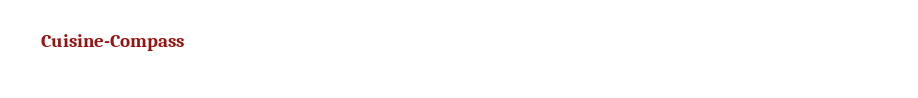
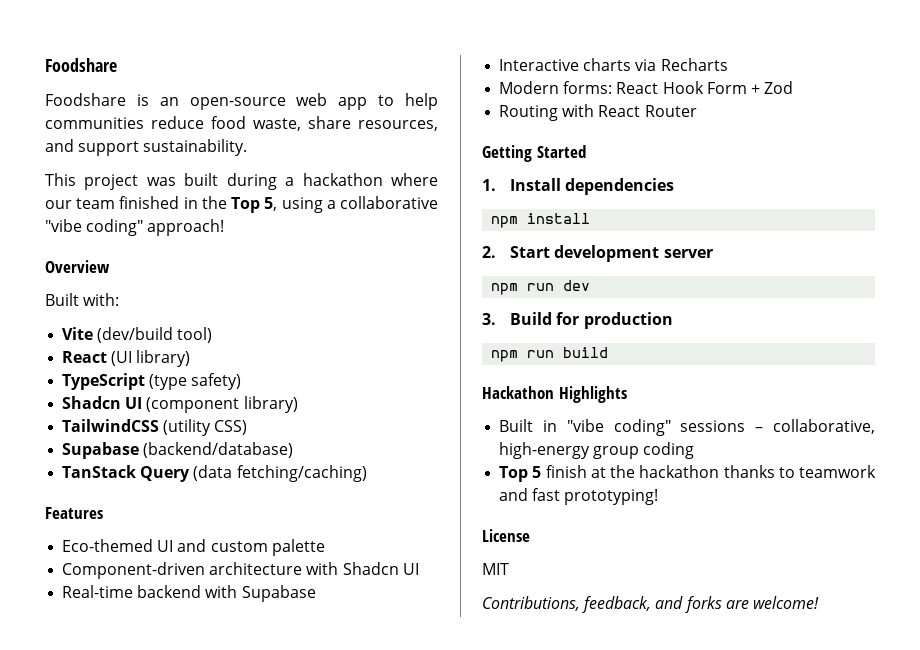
[41,34,184,51] Cuisine-Compass -> [45,58,117,72] [45,93,438,110] [45,116,438,131] [45,139,248,156] [45,173,438,190] [45,196,438,213] [45,219,225,236] [45,260,110,273] [45,293,120,306] [62,327,213,343] [62,350,191,367] [62,373,242,390] [62,396,298,413] [62,419,248,436] [62,442,294,459] [62,465,367,482] [45,507,103,519] [62,539,325,556] [62,562,419,579] [62,585,316,602] [499,58,728,71] [499,81,794,94] [499,104,697,121] [482,145,586,162] [482,178,675,195] [491,213,591,228] [482,245,713,262] [491,280,591,295] [482,312,673,329] [491,347,609,362] [482,386,627,403] [499,419,875,436] [499,442,695,459] [499,465,876,482] [499,488,659,505] [482,529,530,542] [482,563,509,575] [482,596,819,613] Foodshare // Foodshare is an open-source web app to help communities reduce food waste, share resources, and support sustainability. // This project was built during a hackathon where our team finished in the Top 5, using a collaborative "vibe coding" approach! // Overview // Built with: // Vite (dev/build tool) // React (UI library) // TypeScript (type safety) // Shadcn UI (component library) // TailwindCSS (utility CSS) // Supabase (backend/database) // TanStack Query (data fetching/caching) // Features // Eco-themed UI and custom palette // Component-driven architecture with Shadcn UI // Real-time backend with Supabase // Interactive charts via Recharts // Modern forms: React Hook Form + Zod // Routing with React Router // Getting Started // 1. Install dependencies // npm install // 2. Start development server // npm run dev // 3. Build for production // npm run build // Hackathon Highlights // Built in "vibe coding" sessions – collaborative, high-energy group coding // Top 5 finish at the hackathon thanks to teamwork and fast prototyping! // License // MIT // Contributions, feedback, and forks are welcome!

